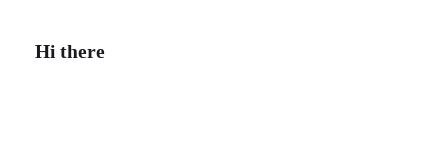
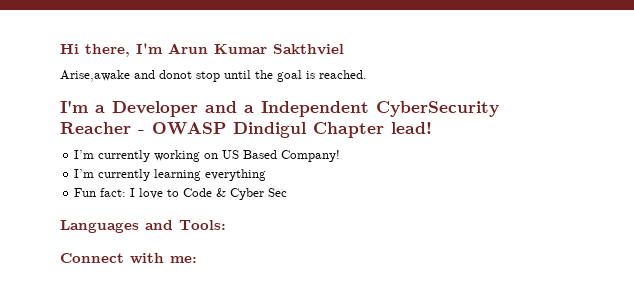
[60,45,106,58] there -> [85,43,344,57] [60,70,367,82] [60,100,499,117] [60,122,432,138] [74,150,341,162] [74,169,267,181] [74,188,288,200] [60,220,226,233] [60,253,197,264] there, I'm Arun Kumar Sakthviel // Arise,awake and donot stop until the goal is reached. // I'm a Developer and a Independent CyberSecurity Reacher - OWASP Dindigul Chapter lead! // I’m currently working on US Based Company! // I’m currently learning everything // Fun fact: I love to Code & Cyber Sec // Languages and Tools: // Connect with me:

